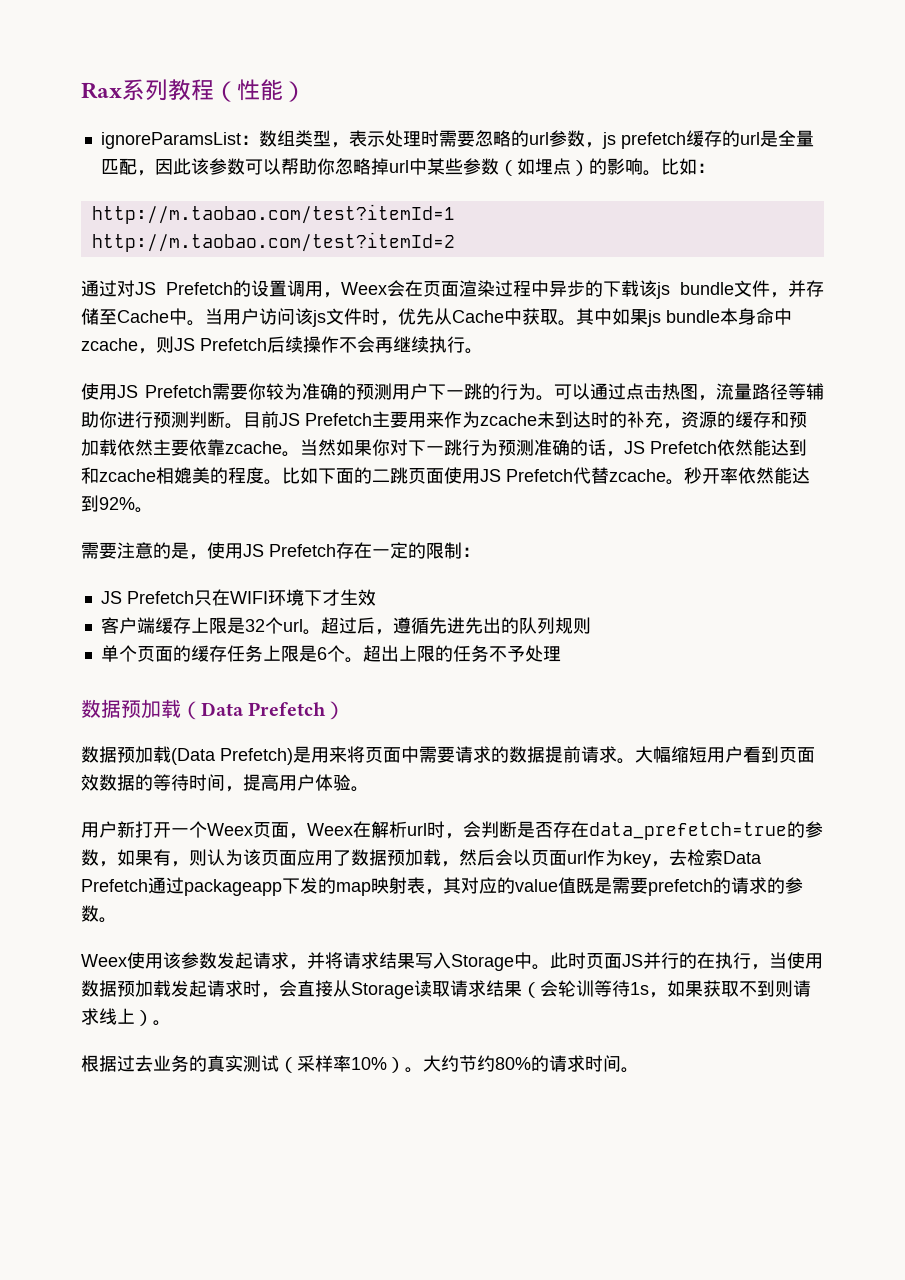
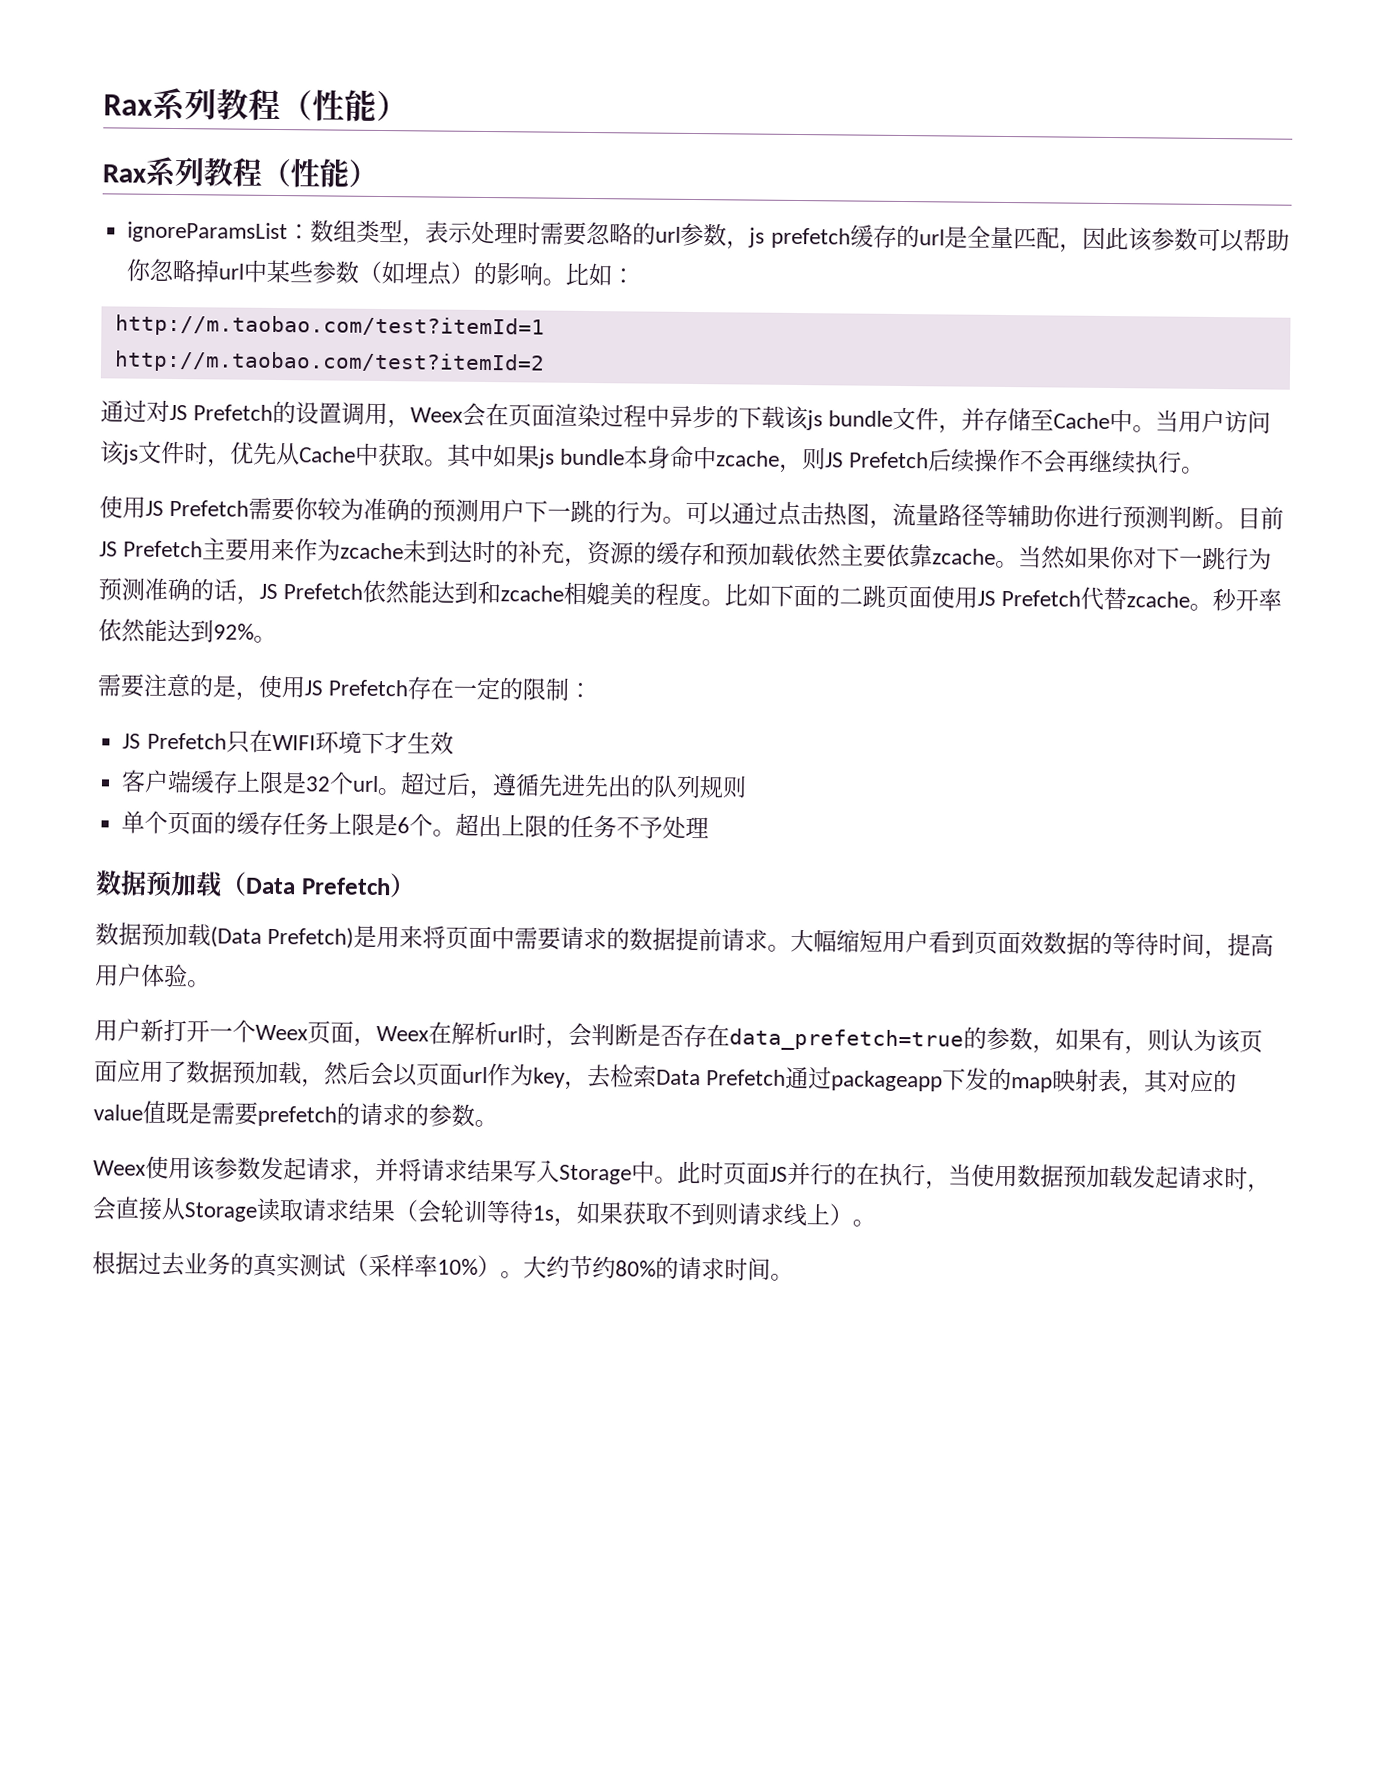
[81,79,306,102] Rax系列教程（性能） -> [103,87,409,122] [102,156,378,188] Rax系列教程（性能） // Rax系列教程（性能）

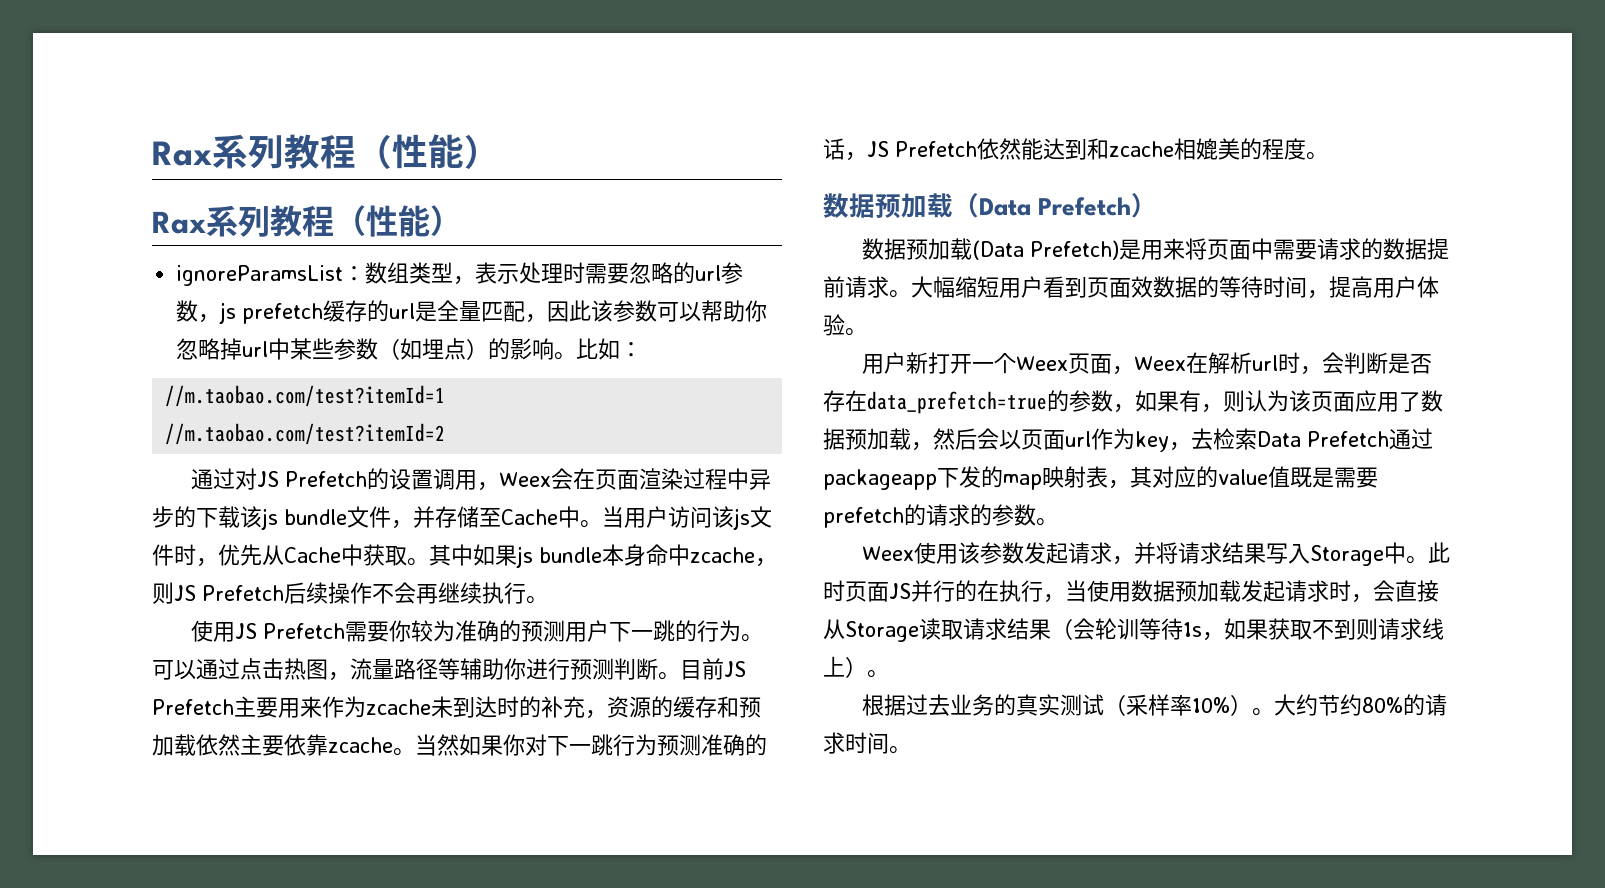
[114,314,545,339] [113,350,545,375] http://m.taobao.com/test?itemId=1 // http://m.taobao.com/test?itemId=2 -> [165,385,446,407] [165,423,446,445] //m.taobao.com/test?itemId=1 // //m.taobao.com/test?itemId=2
[724,583,1283,612] [98,618,277,644] [97,673,593,701] [122,729,454,755] [121,769,748,800] [121,810,710,839] 比如下面的二跳页面使用JS Prefetch代替zcache。秒开率依然能达到92%。 // 需要注意的是，使用JS Prefetch存在一定的限制： // JS Prefetch只在WIFI环境下才生效 // 客户端缓存上限是32个url。超过后，遵循先进先出的队列规则 // 单个页面的缓存任务上限是6个。超出上限的任务不予处理 -> (1328, 156) none

